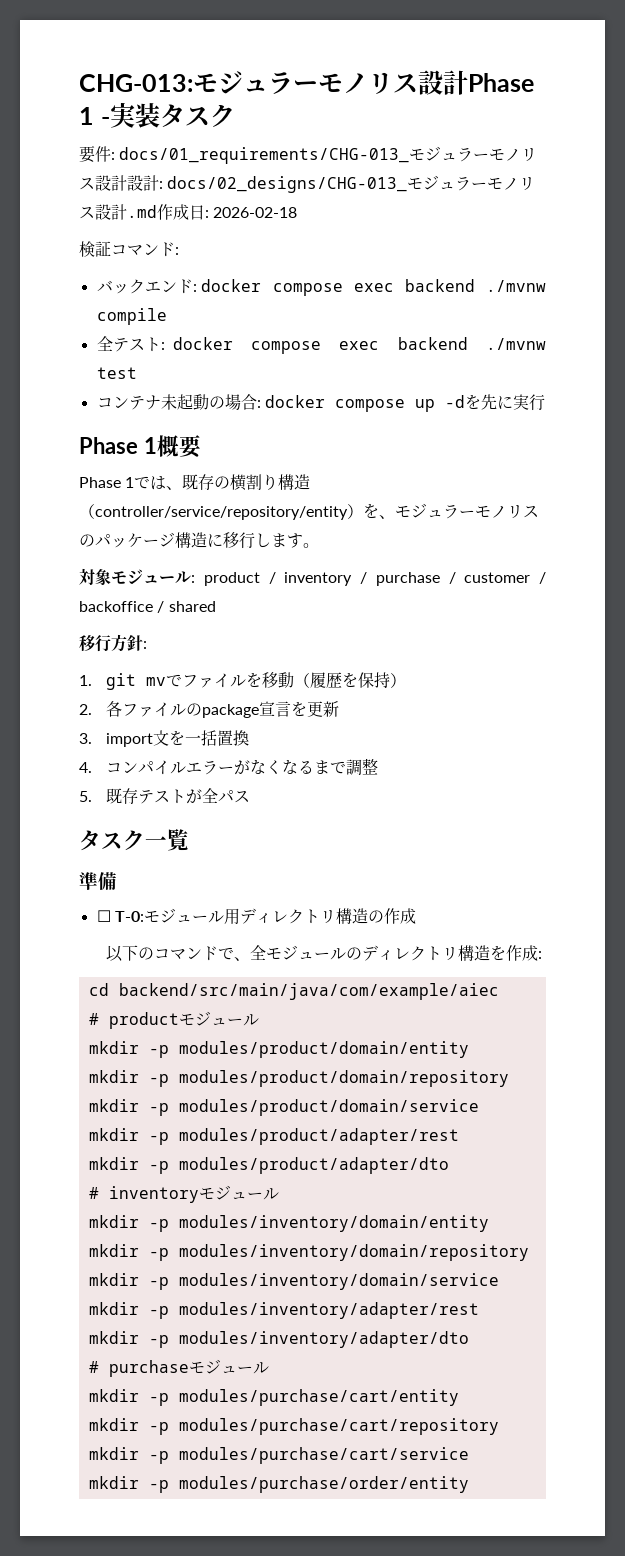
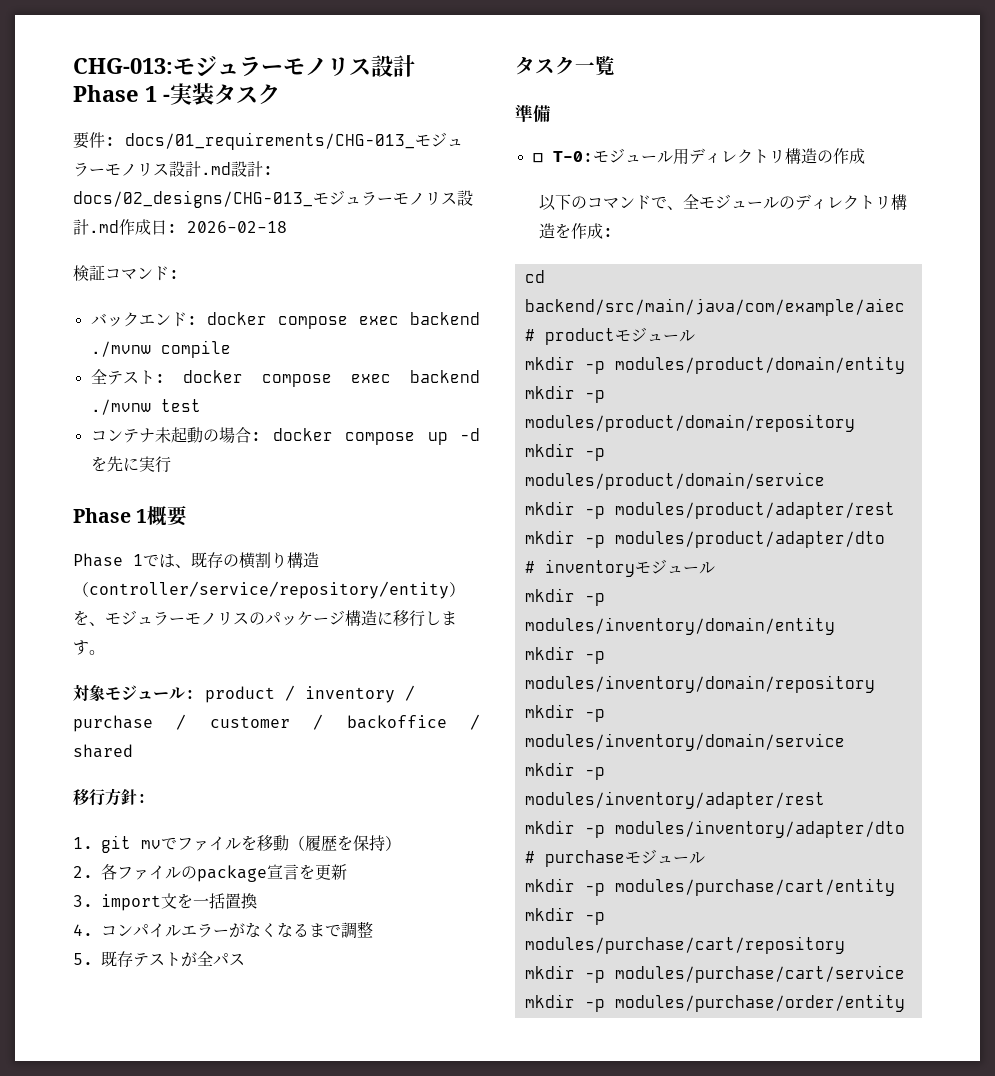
(127, 183) none -> [201,162,231,175] .md

